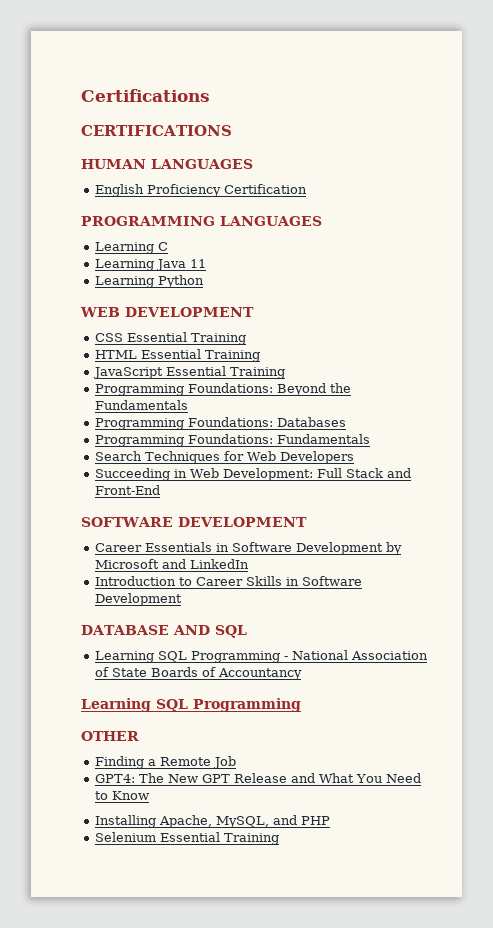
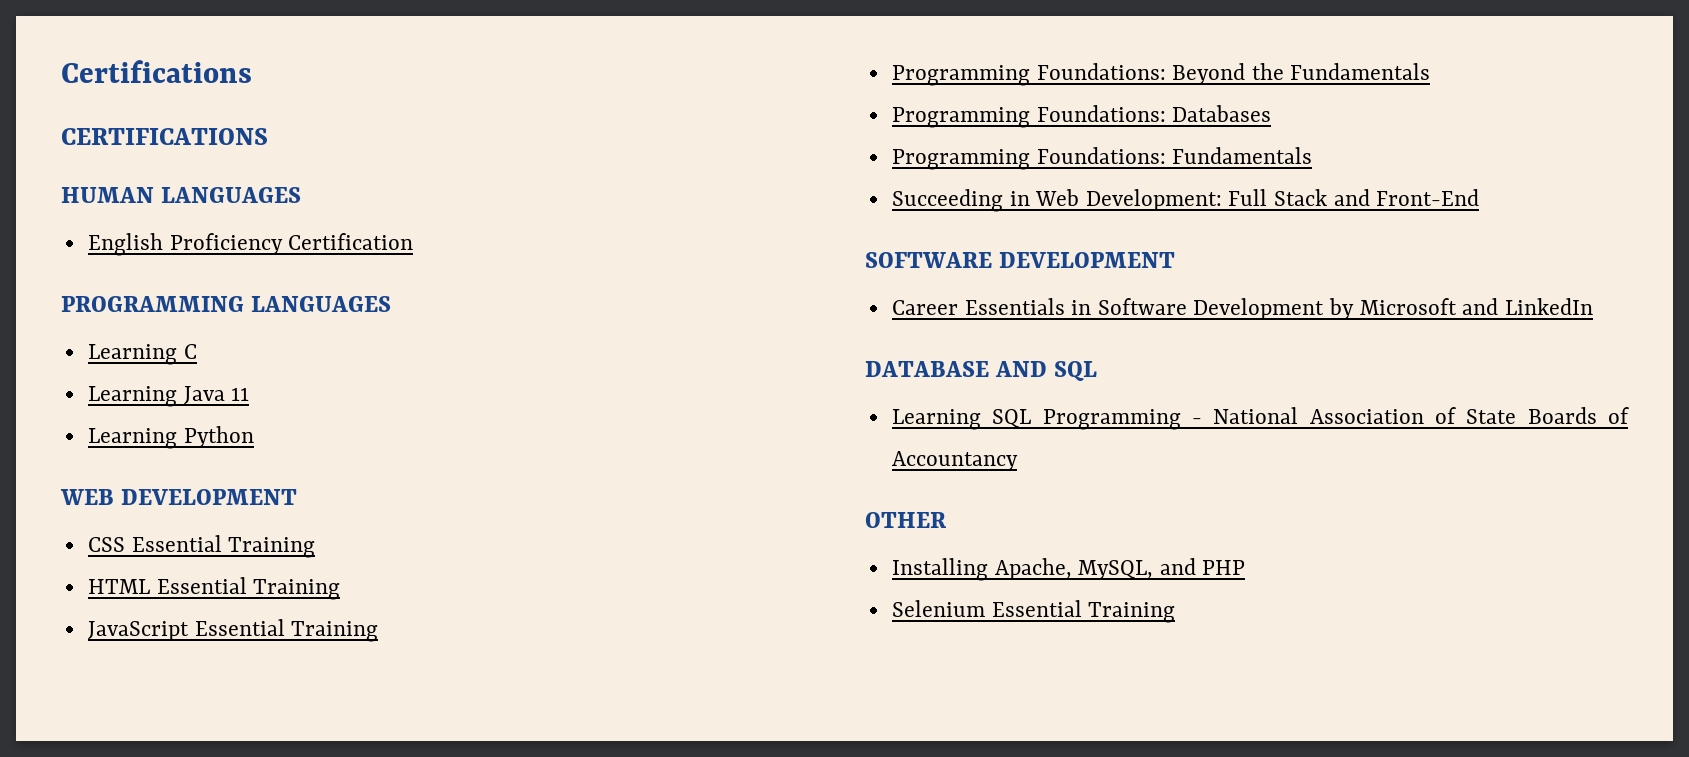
[94,451,354,464] // Search Techniques for Web Developers -> (1313, 155) none
[94,576,362,586] [94,593,182,606] // Introduction to Career Skills in Software Development -> (1593, 306) none
[81,698,301,712] [81,731,139,741] [94,756,236,769] [94,773,421,783] [94,791,149,800] Learning SQL Programming // OTHER // Finding a Remote Job // GPT4: The New GPT Release and What You Need to Know -> [865,512,946,528] OTHER

